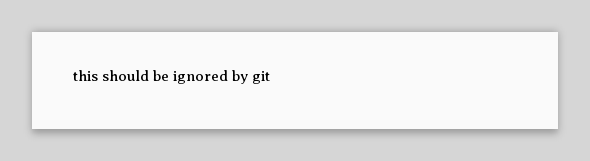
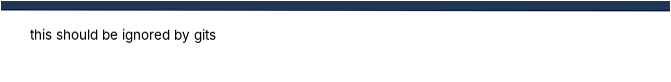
[252,71,271,84] git -> [193,28,217,43] gits

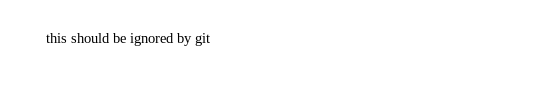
[193,28,217,43] gits -> [195,33,210,46] git

